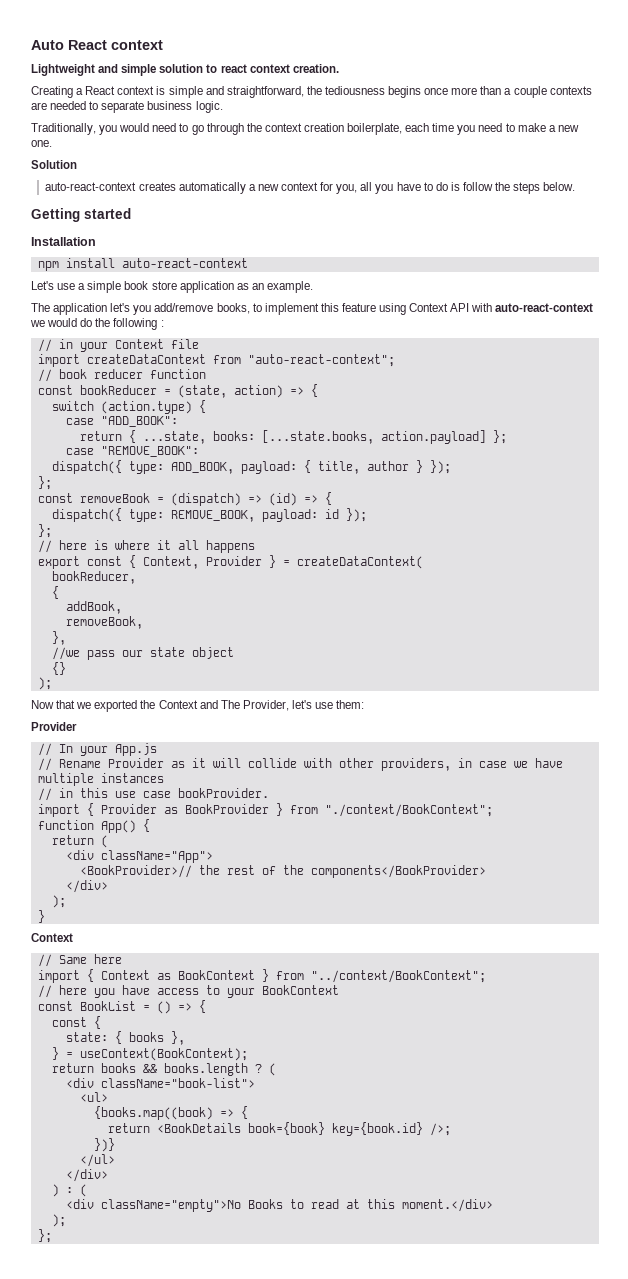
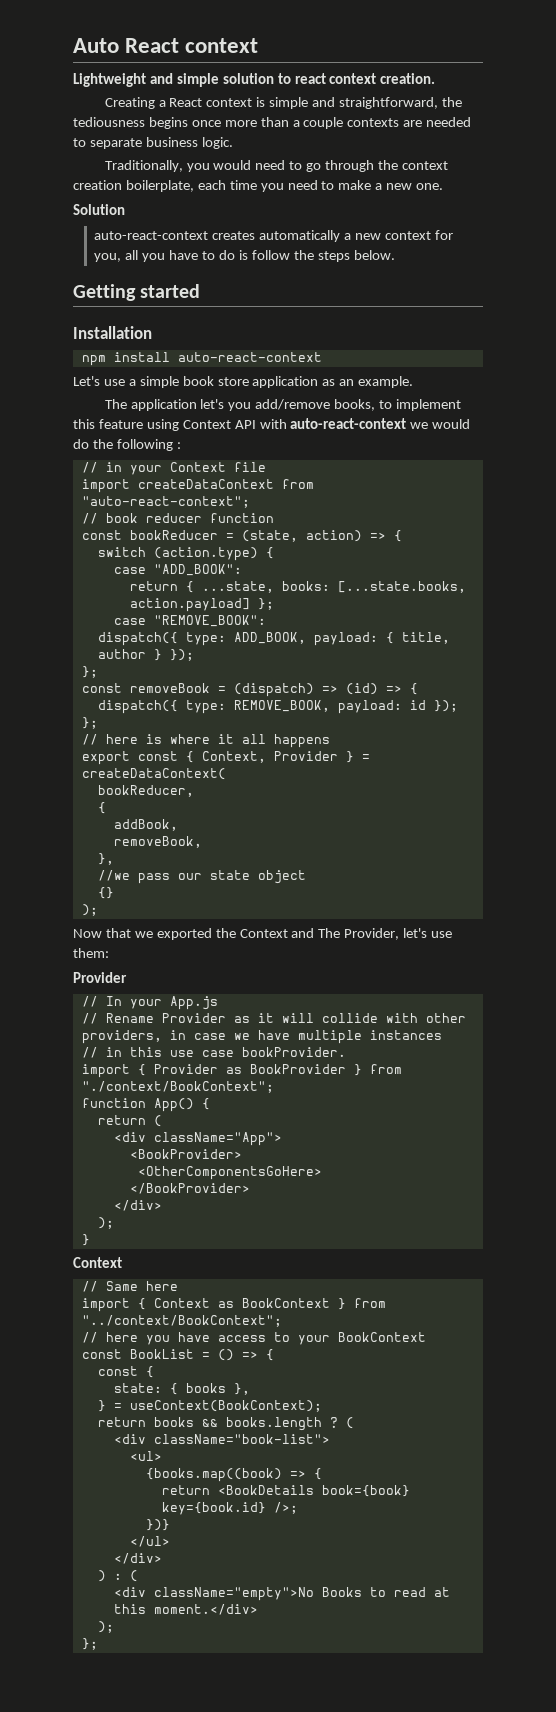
[79,865,486,878] <BookProvider>// the rest of the components</BookProvider> -> [129,1149,242,1159] [137,1166,322,1180] [129,1183,250,1194] <BookProvider> // <OtherComponentsGoHere> // </BookProvider>

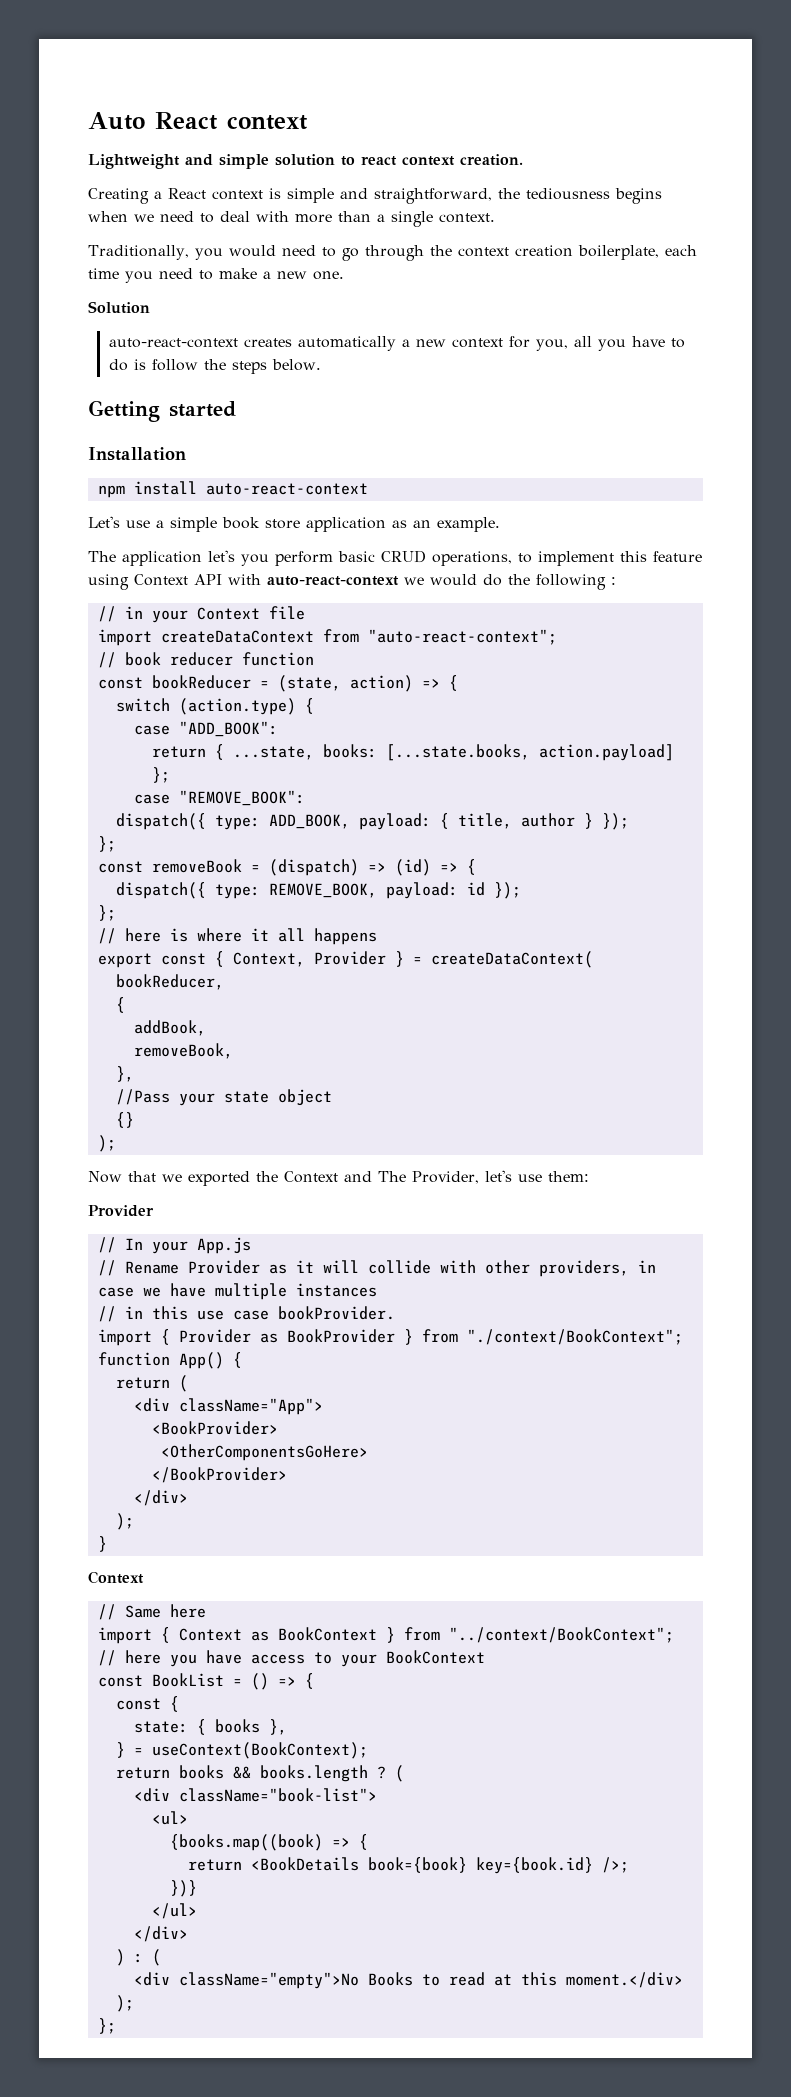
[191,117,472,129] [73,137,233,149] once more than a couple contexts are needed to separate business logic. -> [88,211,495,227] when we need to deal with more than a single context.
[255,399,376,411] add/remove books, -> [275,550,512,566] perform basic CRUD operations,
[97,870,202,884] //we pass our -> [115,1089,215,1106] //Pass your

